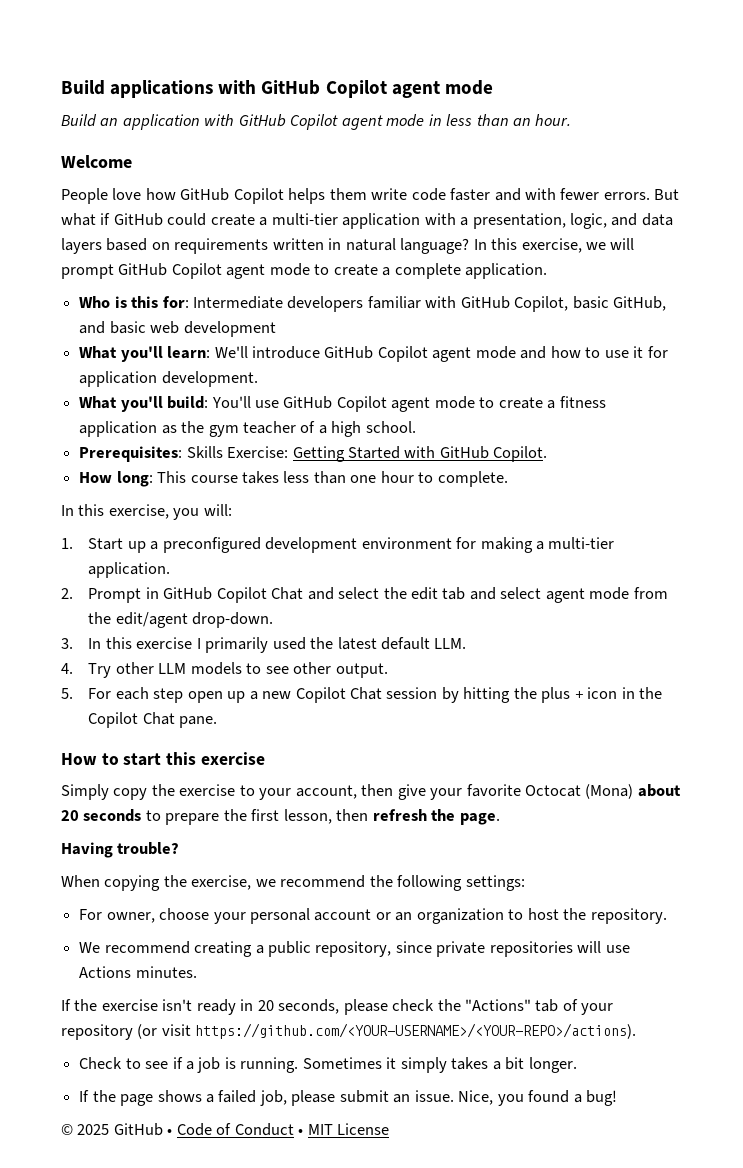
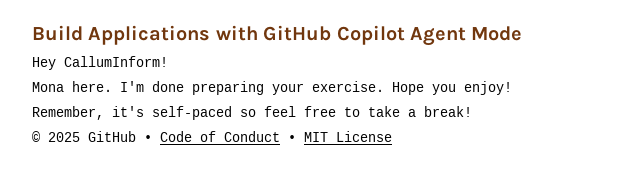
[61,80,493,98] [61,114,572,130] [61,155,132,168] [61,188,680,204] [61,213,673,229] [61,238,635,254] [61,263,548,279] [79,296,667,312] [79,321,276,337] [79,346,668,362] [79,371,258,387] [79,396,606,412] [79,421,416,437] [79,446,548,462] [79,471,508,487] [61,504,232,520] [61,537,615,553] [88,562,171,578] [61,587,668,603] [88,612,274,628] [61,637,467,653] [61,662,388,678] [61,687,663,703] [88,712,218,728] [61,752,265,766] [61,784,681,800] [61,809,500,825] [61,842,180,858] [61,875,525,891] [79,908,667,924] [79,941,630,957] [79,966,197,978] [61,999,614,1015] [61,1023,637,1040] [79,1057,577,1073] [79,1090,617,1106] Build applications with GitHub Copilot agent mode // Build an application with GitHub Copilot agent mode in less than an hour. // Welcome // People love how GitHub Copilot helps them write code faster and with fewer errors. But what if GitHub could create a multi-tier application with a presentation, logic, and data layers based on requirements written in natural language? In this exercise, we will prompt GitHub Copilot agent mode to create a complete application. // Who is this for: Intermediate developers familiar with GitHub Copilot, basic GitHub, and basic web development // What you'll learn: We'll introduce GitHub Copilot agent mode and how to use it for application development. // What you'll build: You'll use GitHub Copilot agent mode to create a fitness application as the gym teacher of a high school. // Prerequisites: Skills Exercise: Getting Started with GitHub Copilot. // How long: This course takes less than one hour to complete. // In this exercise, you will: // 1. Start up a preconfigured development environment for making a multi-tier application. // 2. Prompt in GitHub Copilot Chat and select the edit tab and select agent mode from the edit/agent drop-down. // 3. In this exercise I primarily used the latest default LLM. // 4. Try other LLM models to see other output. // 5. For each step open up a new Copilot Chat session by hitting the plus + icon in the Copilot Chat pane. // How to start this exercise // Simply copy the exercise to your account, then give your favorite Octocat (Mona) about 20 seconds to prepare the first lesson, then refresh the page. // Having trouble? // When copying the exercise, we recommend the following settings: // For owner, choose your personal account or an organization to host the repository. // We recommend creating a public repository, since private repositories will use Actions minutes. // If the exercise isn't ready in 20 seconds, please check the "Actions" tab of your repository (or visit https://github.com/<YOUR-USERNAME>/<YOUR-REPO>/actions). // Check to see if a job is running. Sometimes it simply takes a bit longer. // If the page shows a failed job, please submit an issue. Nice, you found a bug! -> [32,25,523,46] [32,56,168,70] [32,81,512,95] [32,106,472,120] Build Applications with GitHub Copilot Agent Mode // Hey CallumInform! // Mona here. I'm done preparing your exercise. Hope you enjoy! // Remember, it's self-paced so feel free to take a break!

